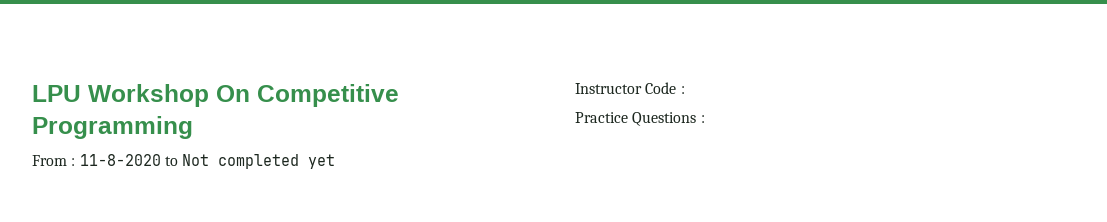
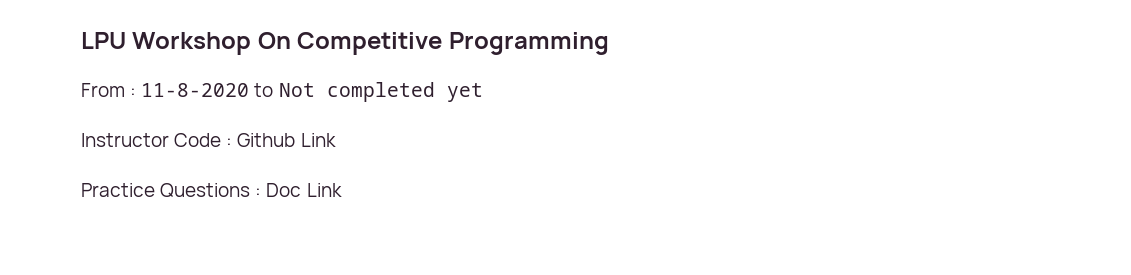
(685, 90) none -> [237,133,336,147] Github Link
(705, 119) none -> [266,183,342,197] Doc Link

